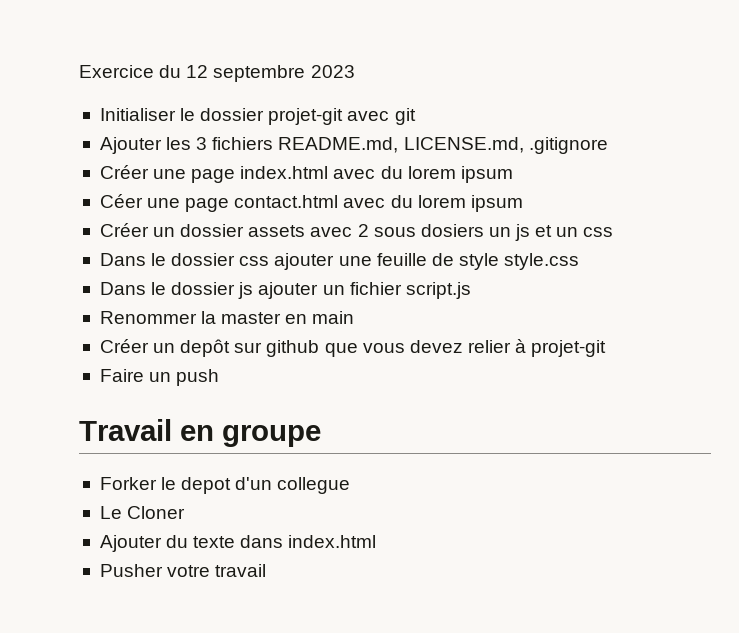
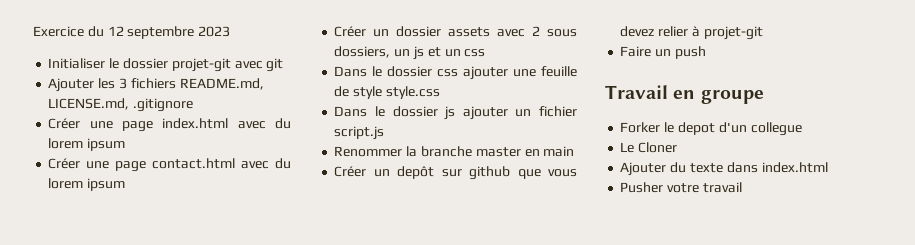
[99,194,143,208] Céer -> [48,158,81,169] Créer
[420,224,484,237] dosiers -> [334,46,391,58] dossiers,
(217, 317) none -> [420,146,472,157] branche

